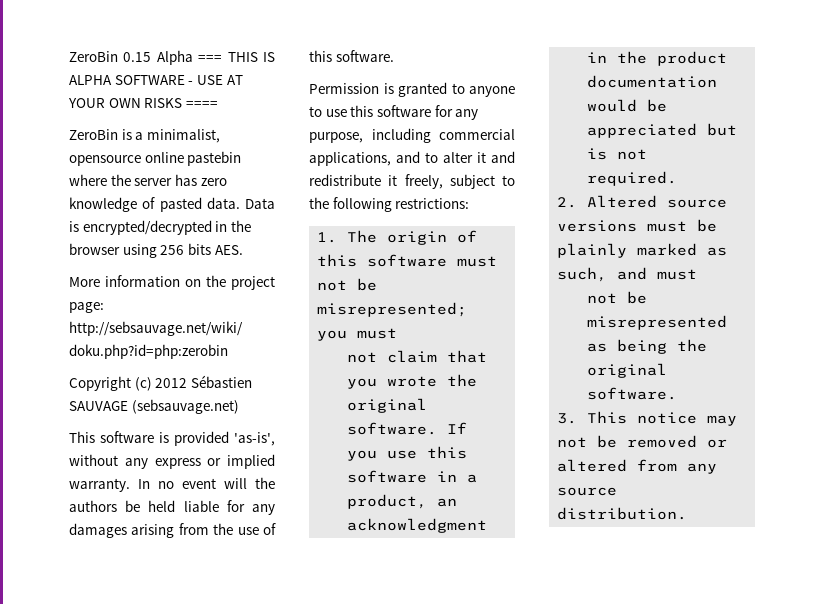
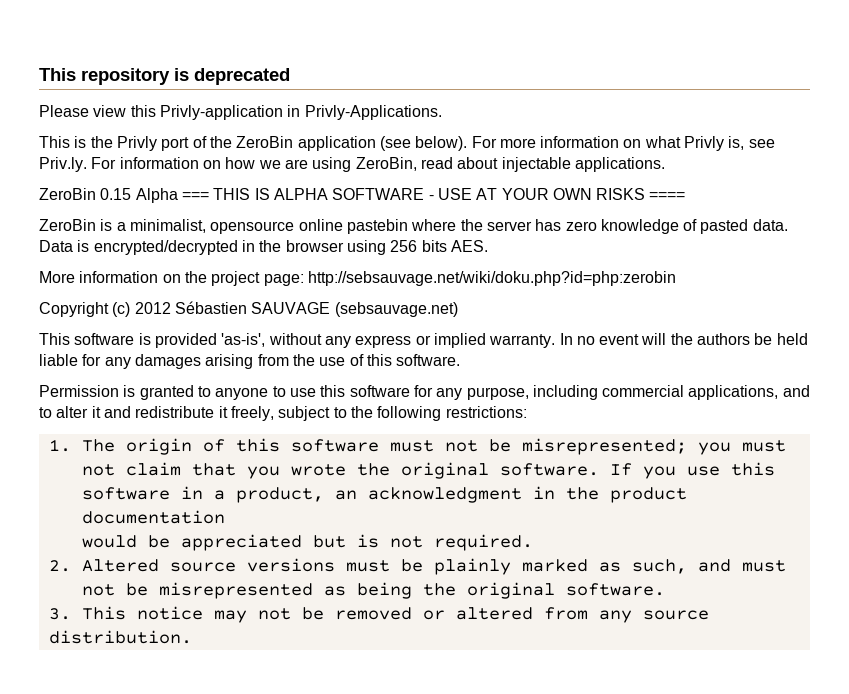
(69, 56) none -> [39,68,290,85] [39,105,442,120] [39,136,775,151] [39,157,665,172] This repository is deprecated // Please view this Privly-application in Privly-Applications. // This is the Privly port of the ZeroBin application (see below). For more information on what Privly is, see Priv.ly. For information on how we are using ZeroBin, read about injectable applications. //

